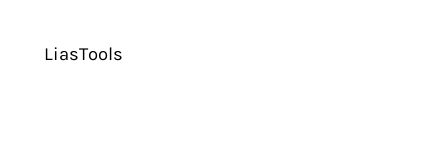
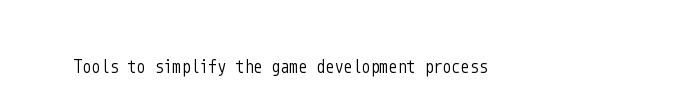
[44,47,123,61] LiasTools -> [73,59,487,77] Tools to simplify the game development process

